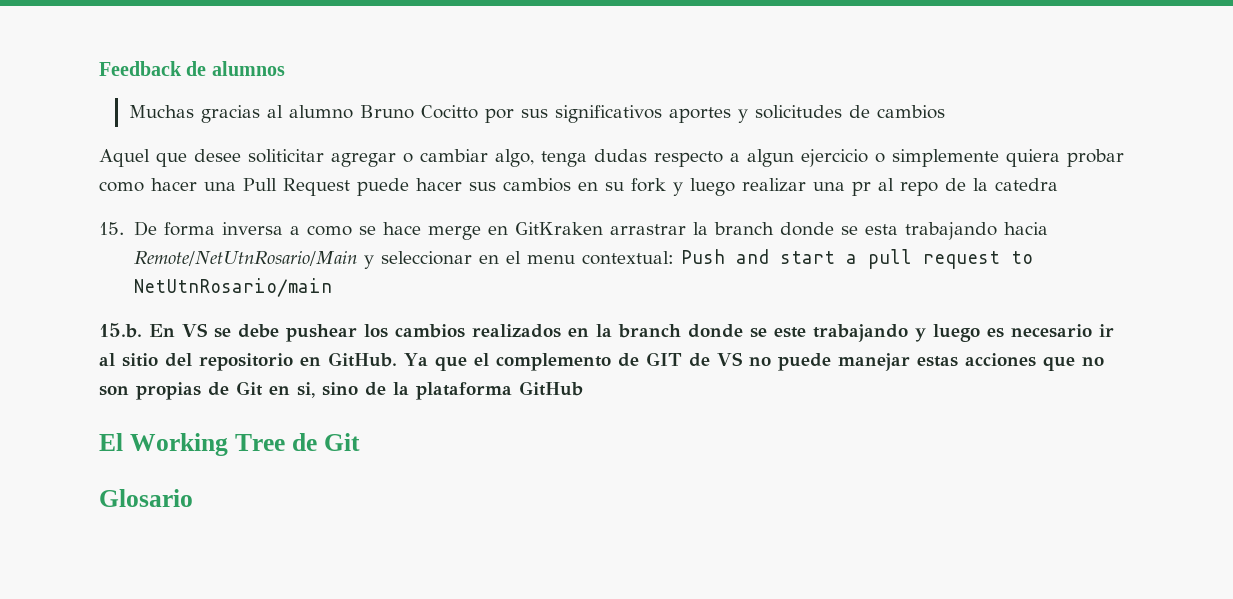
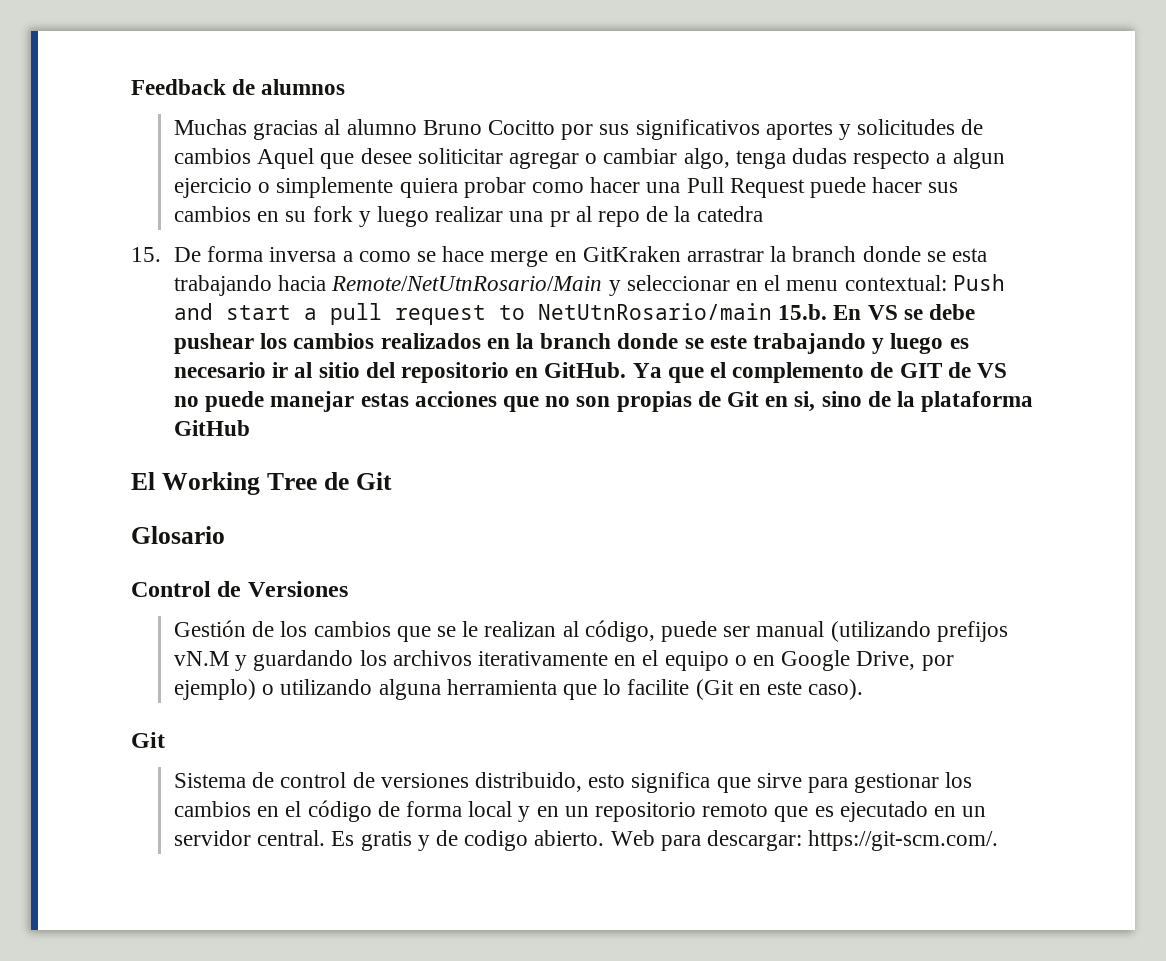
(945, 112) // -> (251, 156) none
(332, 287) // -> (772, 311) none
(193, 498) none -> [131,581,348,597] [173,620,1008,642] [173,650,954,671] [173,679,864,700] [131,732,165,748] [173,772,973,793] [173,800,987,822] [173,830,999,851] // Control de Versiones // Gestión de los cambios que se le realizan al código, puede ser manual (utilizando prefijos vN.M y guardando los archivos iterativamente en el equipo o en Google Drive, por ejemplo) o utilizando alguna herramienta que lo facilite (Git en este caso). // Git // Sistema de control de versiones distribuido, esto significa que sirve para gestionar los cambios en el código de forma local y en un repositorio remoto que es ejecutado en un servidor central. Es gratis y de codigo abierto. Web para descargar: https://git-scm.com/.

